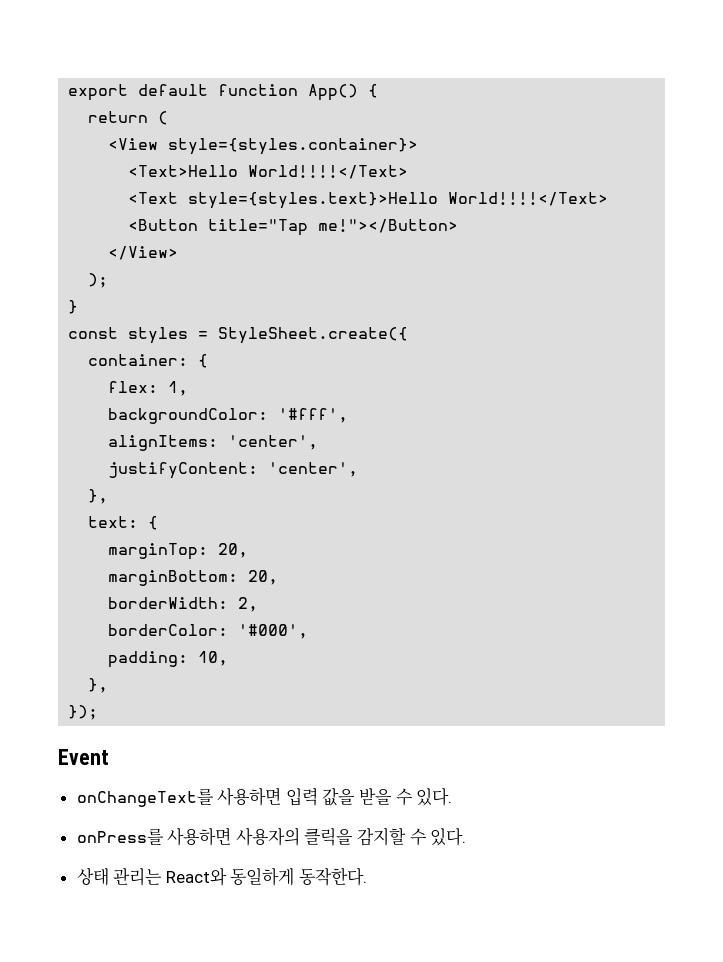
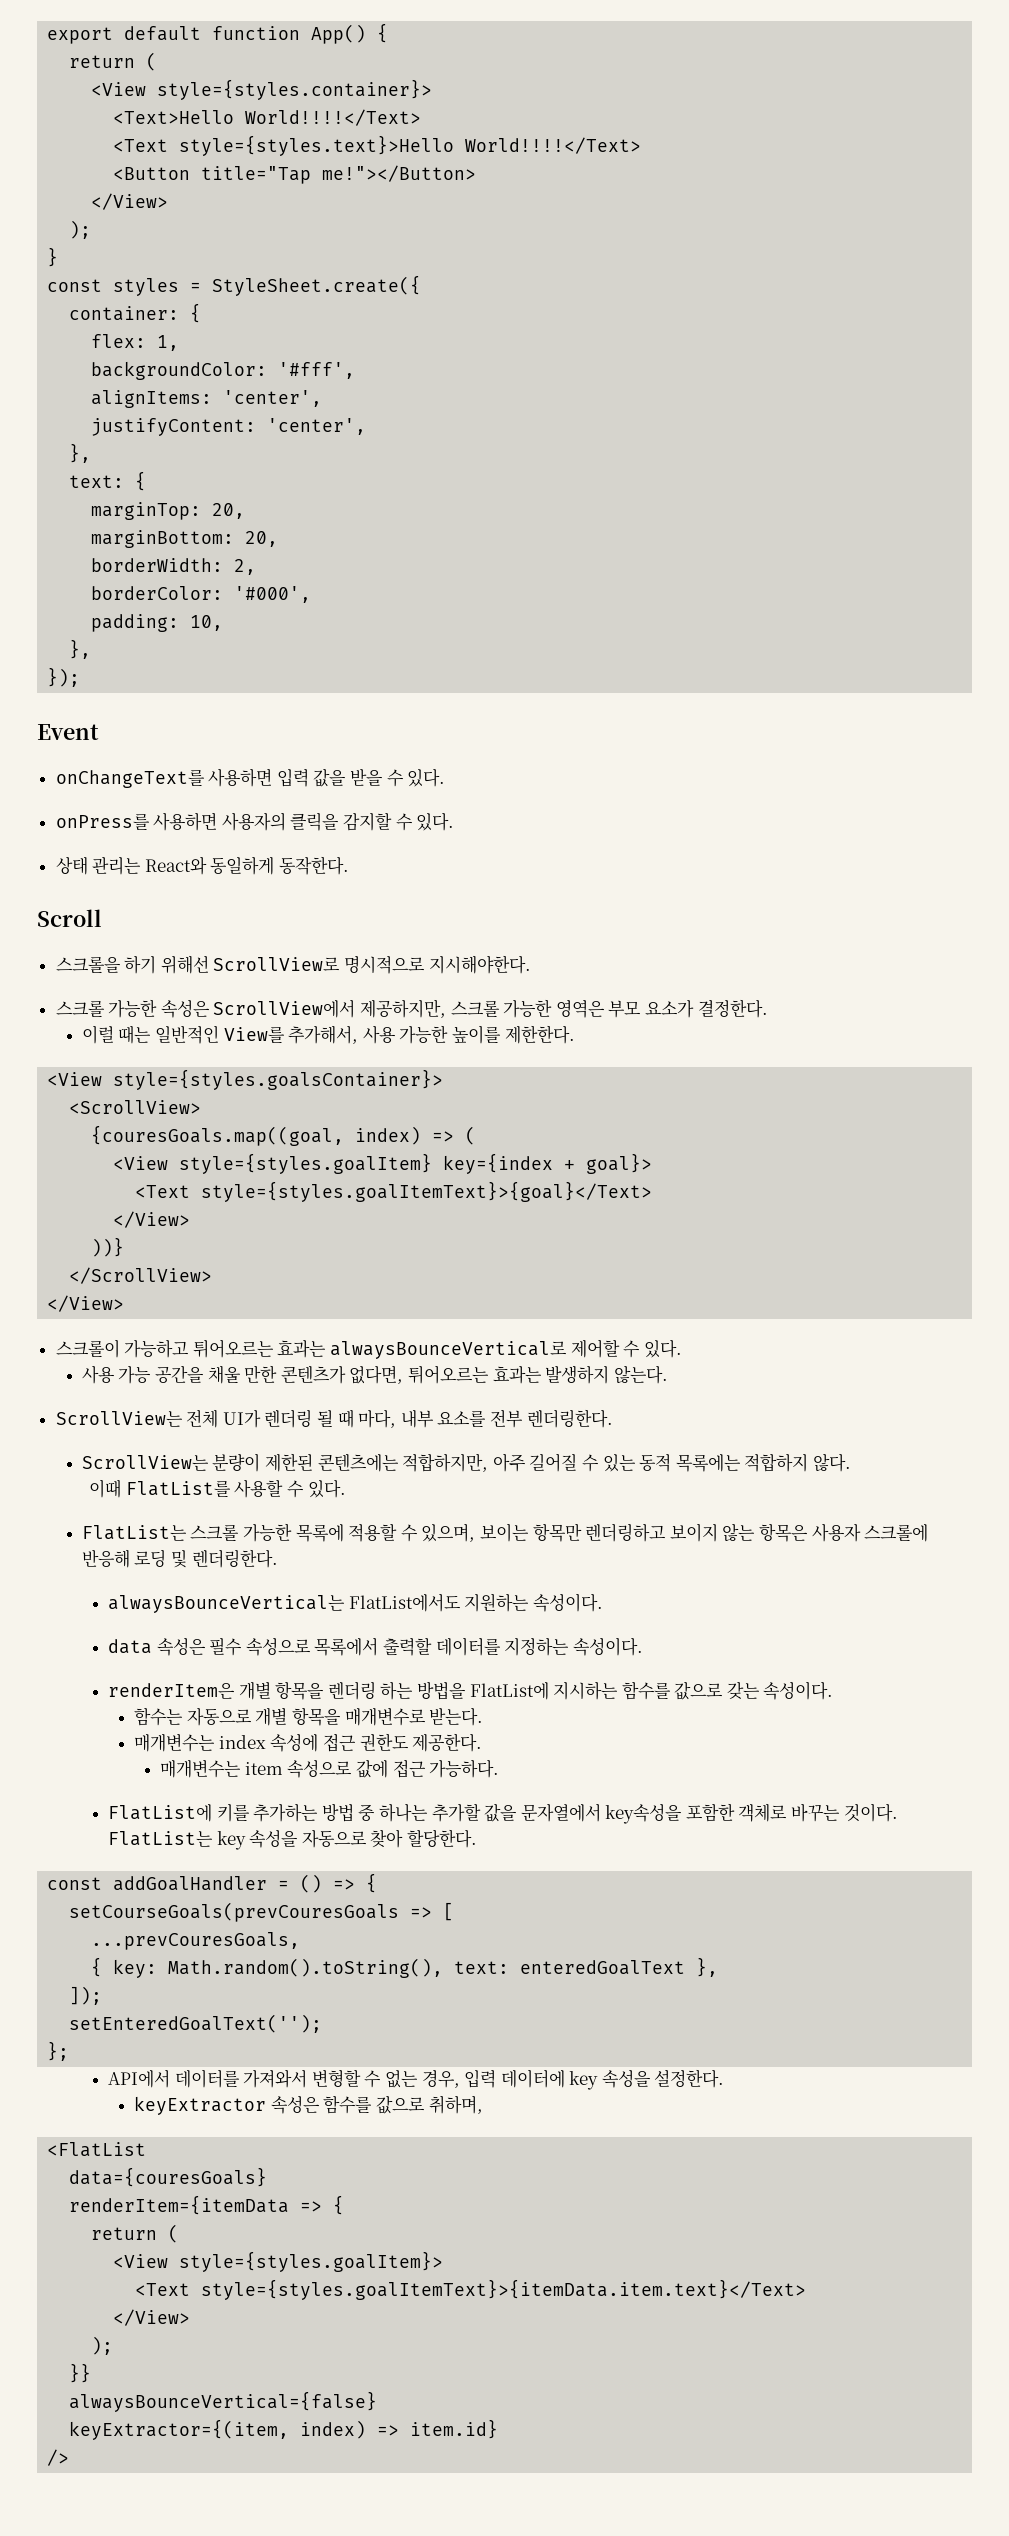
(368, 876) none -> [37,909,102,927] [55,955,531,974] [55,999,768,1018] [81,1025,575,1044] [47,1069,444,1090] [69,1100,202,1114] [91,1125,477,1146] [113,1153,653,1174] [135,1181,653,1202] [113,1211,191,1228] [91,1237,125,1257] [69,1267,213,1284] [47,1295,125,1312] [55,1339,682,1359] [81,1365,668,1384] [55,1409,613,1428] [81,1453,851,1472] [89,1479,346,1498] [81,1523,929,1542] [81,1549,278,1568] [107,1593,603,1613] [107,1637,643,1656] [107,1681,834,1700] [134,1707,484,1726] [134,1733,483,1752] [160,1759,500,1778] [107,1803,898,1824] [107,1829,477,1850] [47,1873,378,1893] [69,1902,455,1922] [91,1932,301,1950] [91,1957,719,1978] [69,1986,103,2005] [69,2014,323,2033] [47,2041,70,2061] [107,2069,725,2090] [134,2095,483,2115] [47,2142,147,2157] [69,2167,268,2187] [69,2195,345,2215] [91,2224,180,2243] [113,2251,444,2272] [135,2279,807,2300] [113,2309,191,2326] [91,2336,114,2355] [69,2363,92,2383] [69,2391,378,2412] [69,2419,499,2440] [47,2449,70,2466] // Scroll // 스크롤을 하기 위해선 ScrollView로 명시적으로 지시해야한다. // 스크롤 가능한 속성은 ScrollView에서 제공하지만, 스크롤 가능한 영역은 부모 요소가 결정한다. // 이럴 때는 일반적인 View를 추가해서, 사용 가능한 높이를 제한한다. // <View style={styles.goalsContainer}> // <ScrollView> // {couresGoals.map((goal, index) => ( // <View style={styles.goalItem} key={index + goal}> // <Text style={styles.goalItemText}>{goal}</Text> // </View> // ))} // </ScrollView> // </View> // 스크롤이 가능하고 튀어오르는 효과는 alwaysBounceVertical로 제어할 수 있다. // 사용 가능 공간을 채울 만한 콘텐츠가 없다면, 튀어오르는 효과는 발생하지 않는다. // ScrollView는 전체 UI가 렌더링 될 때 마다, 내부 요소를 전부 렌더링한다. // ScrollView는 분량이 제한된 콘텐츠에는 적합하지만, 아주 길어질 수 있는 동적 목록에는 적합하지 않다. // 이때 FlatList를 사용할 수 있다. // FlatList는 스크롤 가능한 목록에 적용할 수 있으며, 보이는 항목만 렌더링하고 보이지 않는 항목은 사용자 스크롤에 반응해 로딩 및 렌더링한다. // alwaysBounceVertical는 FlatList에서도 지원하는 속성이다. // data 속성은 필수 속성으로 목록에서 출력할 데이터를 지정하는 속성이다. // renderItem은 개별 항목을 렌더링 하는 방법을 FlatList에 지시하는 함수를 값으로 갖는 속성이다. // 함수는 자동으로 개별 항목을 매개변수로 받는다. // 매개변수는 index 속성에 접근 권한도 제공한다. // 매개변수는 item 속성으로 값에 접근 가능하다. // FlatList에 키를 추가하는 방법 중 하나는 추가할 값을 문자열에서 key속성을 포함한 객체로 바꾸는 것이다. FlatList는 key 속성을 자동으로 찾아 할당한다. // const addGoalHandler = () => { // setCourseGoals(prevCouresGoals => [ // ...prevCouresGoals, // { key: Math.random().toString(), text: enteredGoalText }, // ]); // setEnteredGoalText(''); // }; // API에서 데이터를 가져와서 변형할 수 없는 경우, 입력 데이터에 key 속성을 설정한다. // keyExtractor 속성은 함수를 값으로 취하며, // <FlatList // data={couresGoals} // renderItem={itemData => { // return ( // <View style={styles.goalItem}> // <Text style={styles.goalItemText}>{itemData.item.text}</Text> // </View> // ); // }} // alwaysBounceVertical={false} // keyExtractor={(item, index) => item.id} // />

